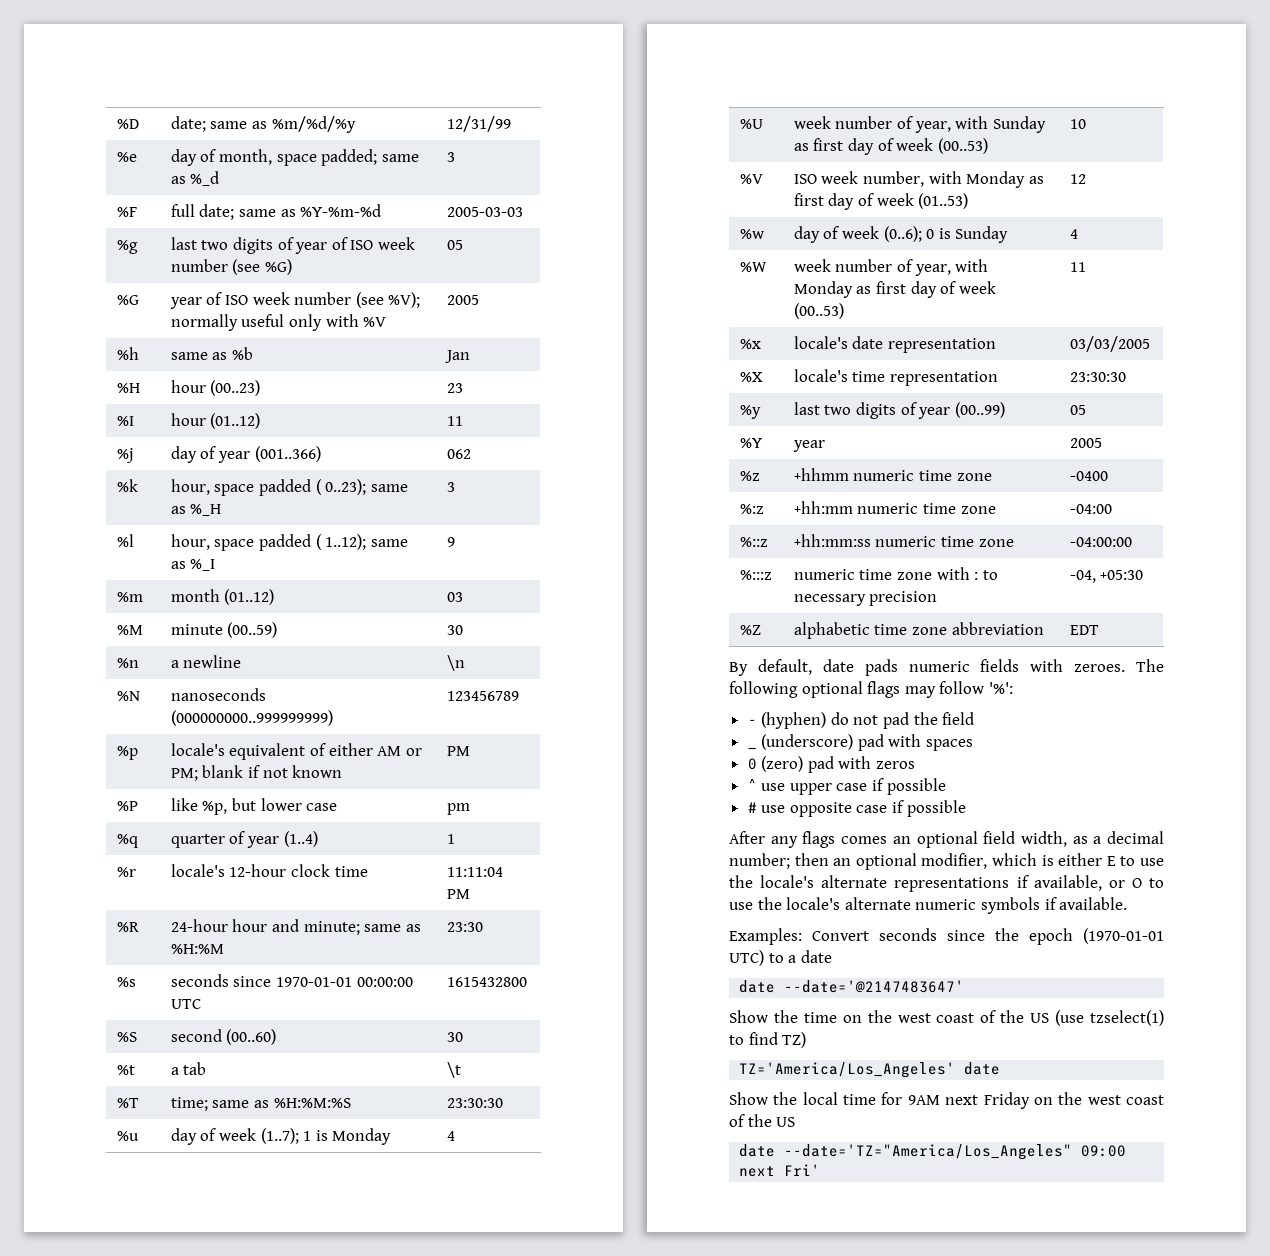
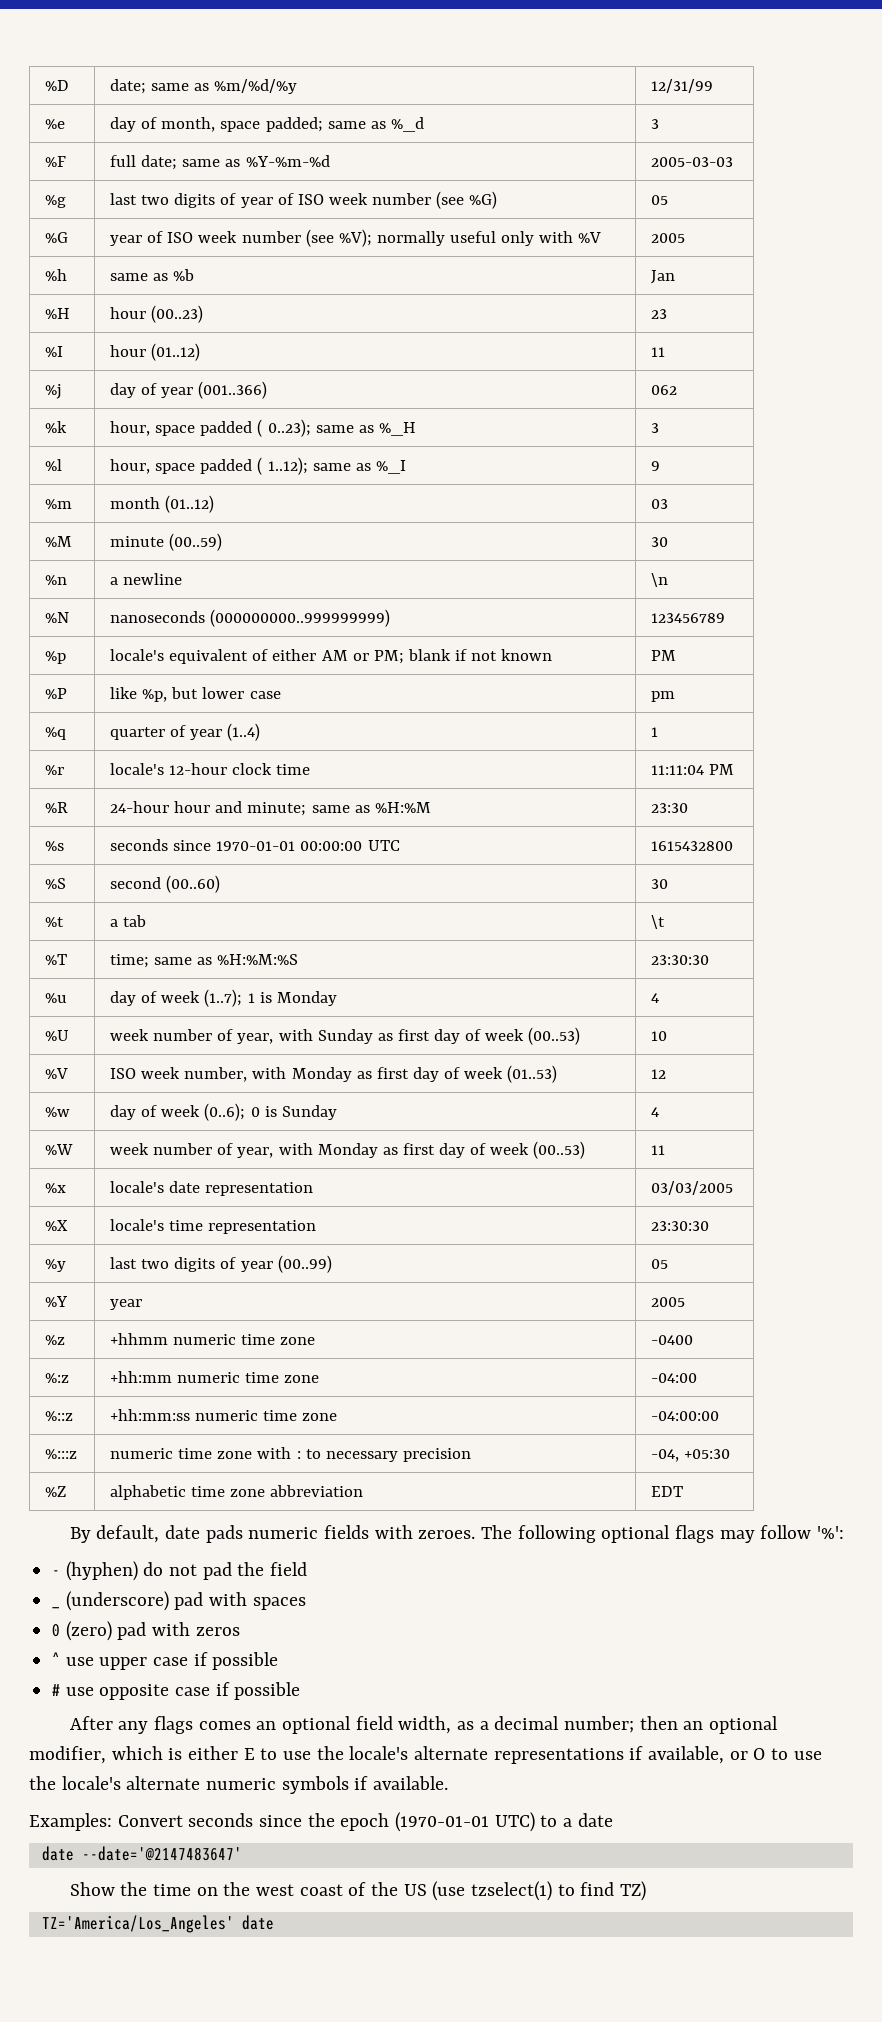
[729,1092,1164,1109] [729,1114,796,1127] [739,1144,1127,1160] [739,1164,821,1177] // Show the local time for 9AM next Friday on the west coast of the US // date --date='TZ="America/Los_Angeles" 09:00 next Fri' -> (274, 1922) none

